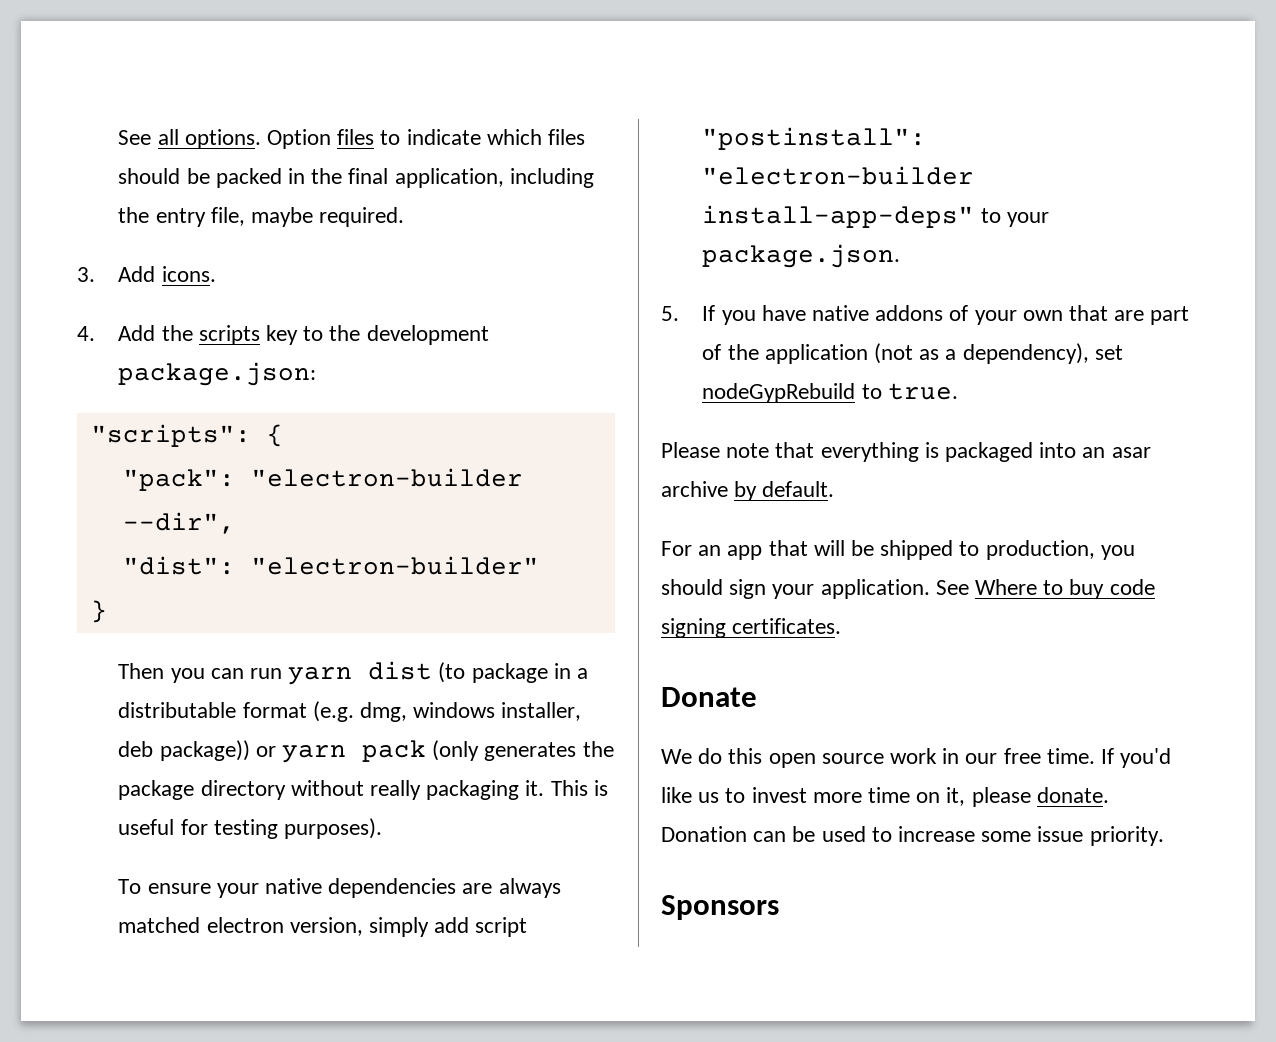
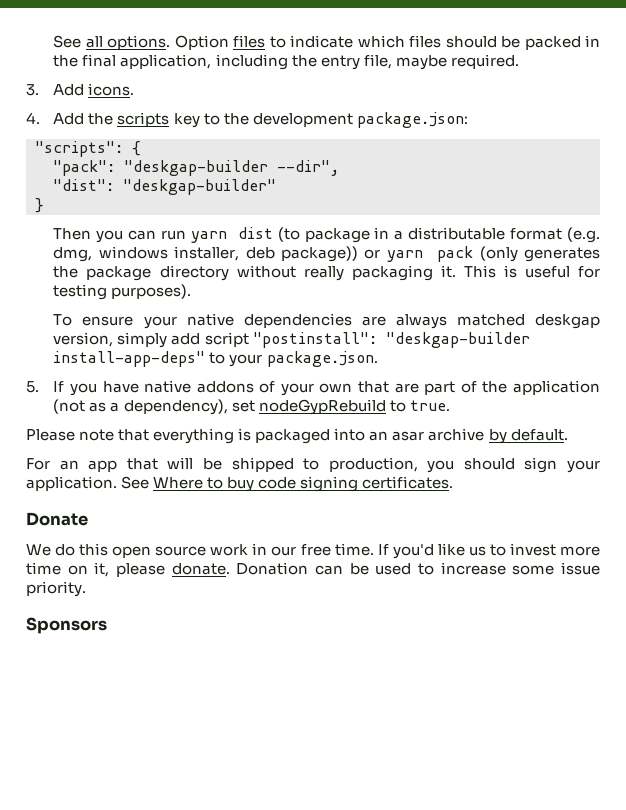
[250,468,523,487] "electron-builder -> [124,160,268,176] "deskgap-builder
[250,556,539,575] "electron-builder" -> [123,179,276,195] "deskgap-builder"
[206,917,284,933] electron -> [535,314,600,329] deskgap
[702,166,975,185] "electron-builder -> [385,332,530,348] "deskgap-builder

